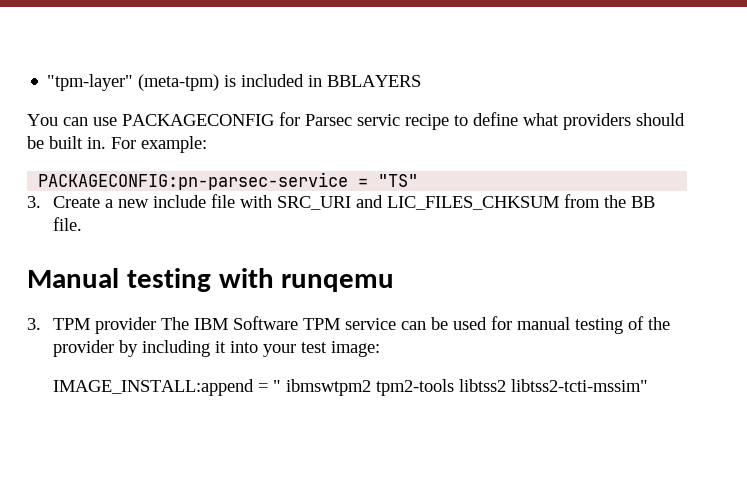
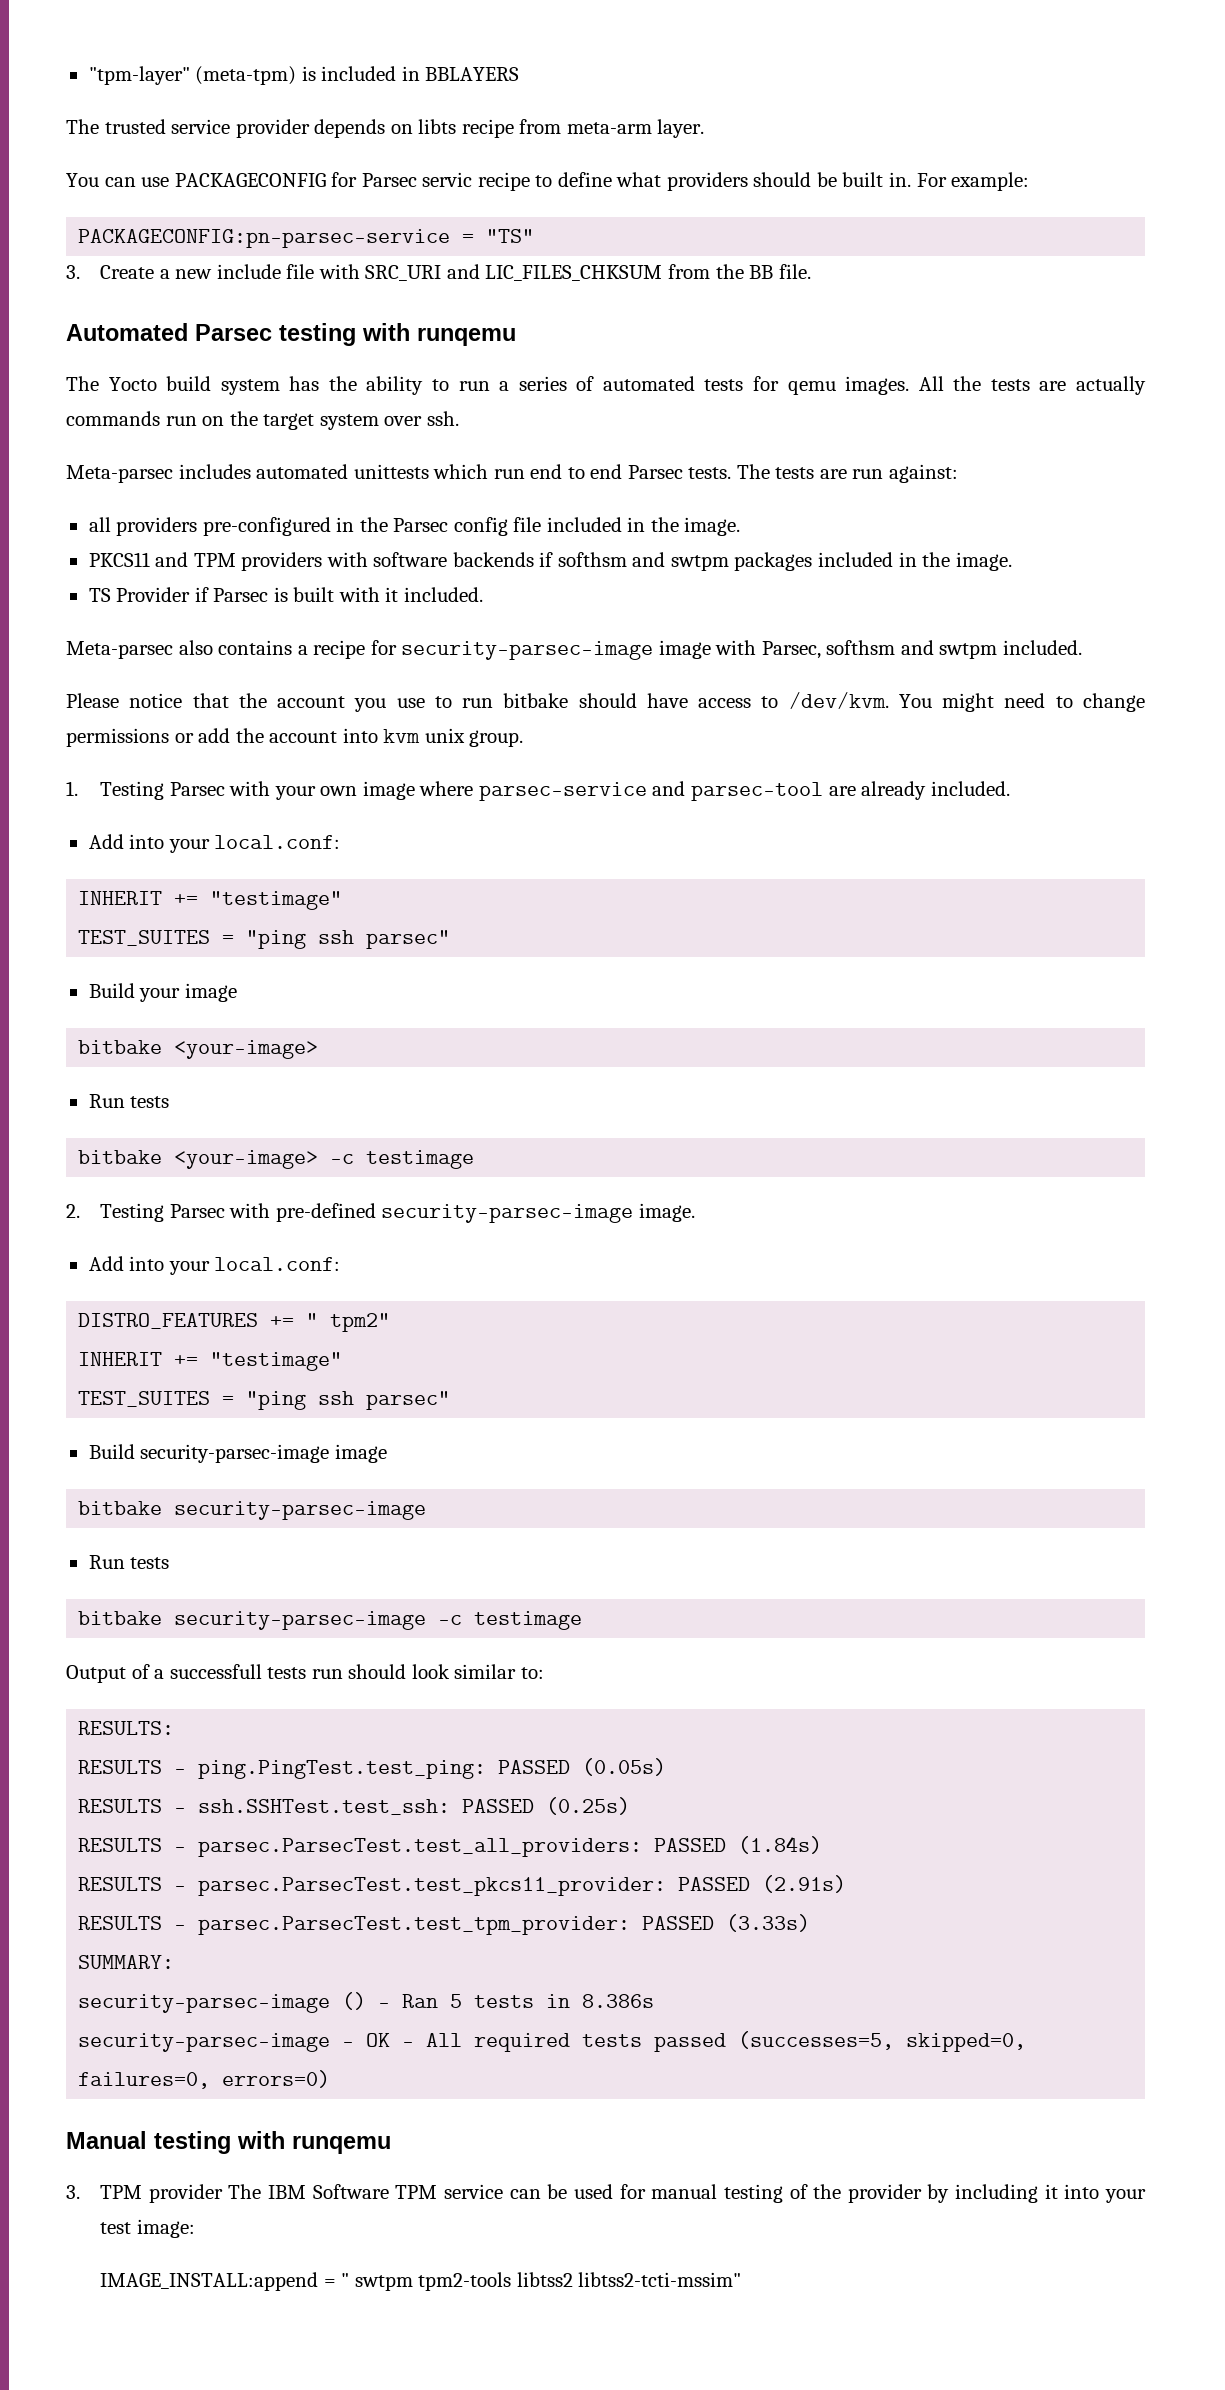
(422, 81) none -> [66,119,705,138] // The trusted service provider depends on libts recipe from meta-arm layer.
(83, 224) none -> [66,323,516,346] [66,376,1146,395] [66,411,459,430] [66,464,959,483] [88,517,741,536] [88,552,1012,571] [88,587,483,602] [66,640,1082,660] [66,692,1146,712] [66,728,524,747] [66,781,1010,801] [88,834,341,853] [78,891,343,910] [78,930,451,949] [88,983,237,1002] [78,1040,319,1059] [88,1094,170,1108] [78,1150,475,1169] [66,1203,695,1223] [88,1256,341,1275] [78,1313,391,1332] [78,1352,343,1371] [78,1391,451,1410] [88,1444,387,1463] [78,1501,427,1520] [88,1555,170,1569] [78,1611,583,1630] [66,1664,544,1683] [78,1721,175,1735] [78,1758,667,1779] [78,1797,631,1815] [78,1836,823,1857] [78,1875,847,1896] [78,1914,811,1935] [78,1955,175,1969] [78,1992,655,2013] [78,2031,1027,2052] [78,2070,331,2089] // Automated Parsec testing with runqemu // The Yocto build system has the ability to run a series of automated tests for qemu images. All the tests are actually commands run on the target system over ssh. // Meta-parsec includes automated unittests which run end to end Parsec tests. The tests are run against: // all providers pre-configured in the Parsec config file included in the image. // PKCS11 and TPM providers with software backends if softhsm and swtpm packages included in the image. // TS Provider if Parsec is built with it included. // Meta-parsec also contains a recipe for security-parsec-image image with Parsec, softhsm and swtpm included. // Please notice that the account you use to run bitbake should have access to /dev/kvm. You might need to change permissions or add the account into kvm unix group. // 1. Testing Parsec with your own image where parsec-service and parsec-tool are already included. // Add into your local.conf: // INHERIT += "testimage" // TEST_SUITES = "ping ssh parsec" // Build your image // bitbake <your-image> // Run tests // bitbake <your-image> -c testimage // 2. Testing Parsec with pre-defined security-parsec-image image. // Add into your local.conf: // DISTRO_FEATURES += " tpm2" // INHERIT += "testimage" // TEST_SUITES = "ping ssh parsec" // Build security-parsec-image image // bitbake security-parsec-image // Run tests // bitbake security-parsec-image -c testimage // Output of a successfull tests run should look similar to: // RESULTS: // RESULTS - ping.PingTest.test_ping: PASSED (0.05s) // RESULTS - ssh.SSHTest.test_ssh: PASSED (0.25s) // RESULTS - parsec.ParsecTest.test_all_providers: PASSED (1.84s) // RESULTS - parsec.ParsecTest.test_pkcs11_provider: PASSED (2.91s) // RESULTS - parsec.ParsecTest.test_tpm_provider: PASSED (3.33s) // SUMMARY: // security-parsec-image () - Ran 5 tests in 8.386s // security-parsec-image - OK - All required tests passed (successes=5, skipped=0, failures=0, errors=0)
[286,379,372,396] ibmswtpm2 -> [354,2275,413,2291] swtpm

